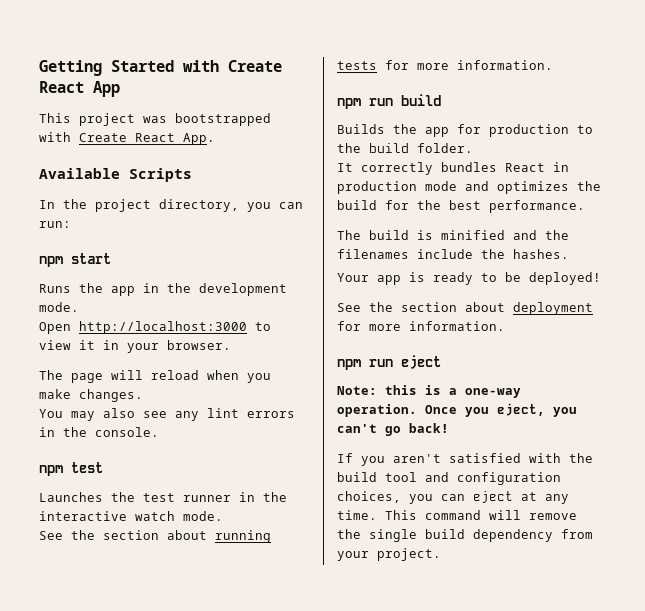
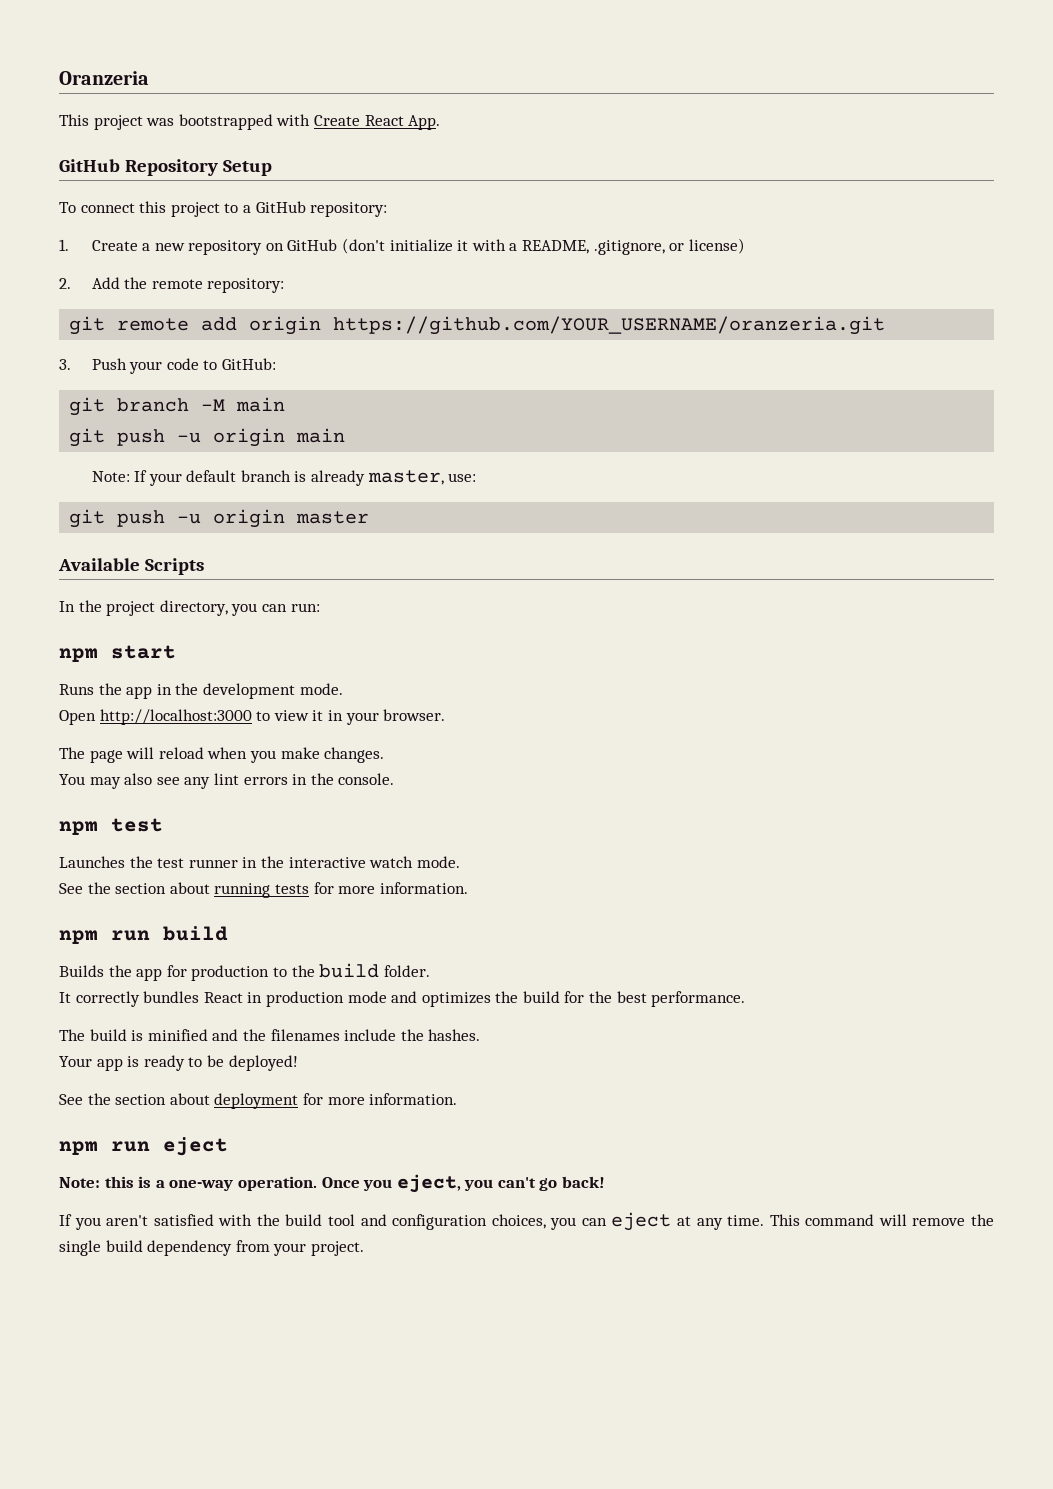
[39,60,282,76] [39,81,120,97] Getting Started with Create React App -> [59,71,149,85] Oranzeria
(215, 139) none -> [59,159,272,176] [59,201,388,217] [59,238,745,255] [59,277,285,293] [69,316,886,335] [59,358,276,374] [69,397,286,416] [69,428,346,447] [91,470,477,486] [69,509,370,528] // GitHub Repository Setup // To connect this project to a GitHub repository: // 1. Create a new repository on GitHub (don't initialize it with a README, .gitignore, or license) // 2. Add the remote repository: // git remote add origin https://github.com/YOUR_USERNAME/oranzeria.git // 3. Push your code to GitHub: // git branch -M main // git push -u origin main // Note: If your default branch is already master, use: // git push -u origin master

